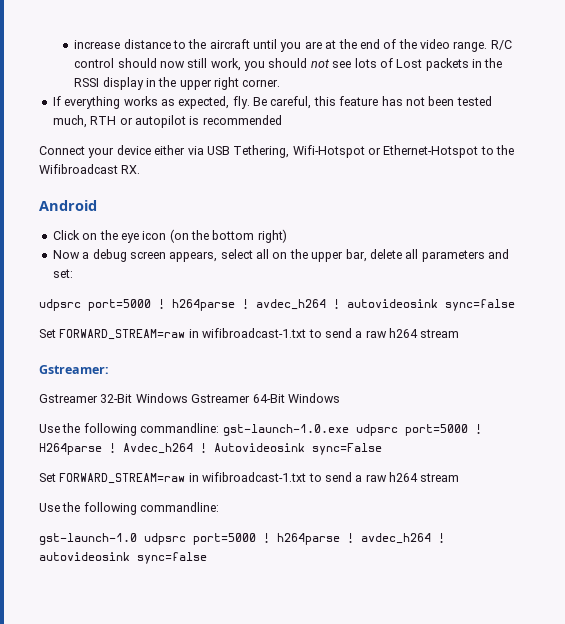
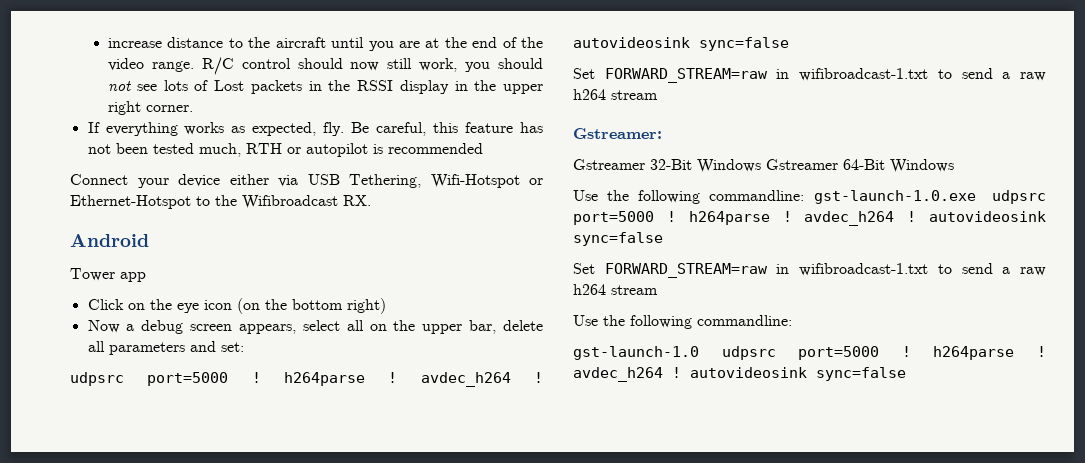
(97, 205) none -> [70,268,146,282] // Tower app
[39,443,382,455] H264parse ! Avdec_h264 ! Autovideosink sync=False -> [688,211,1046,226] [573,232,663,246] h264parse ! avdec_h264 ! autovideosink sync=false

